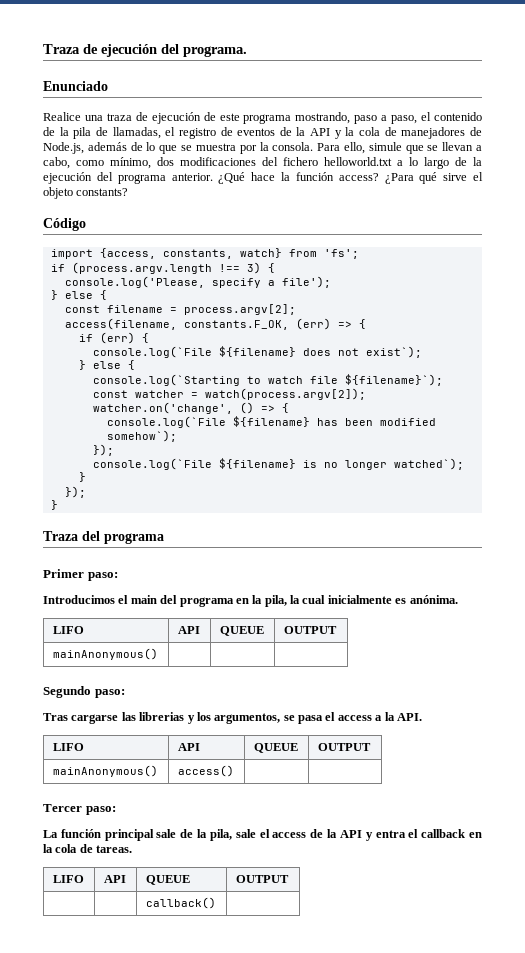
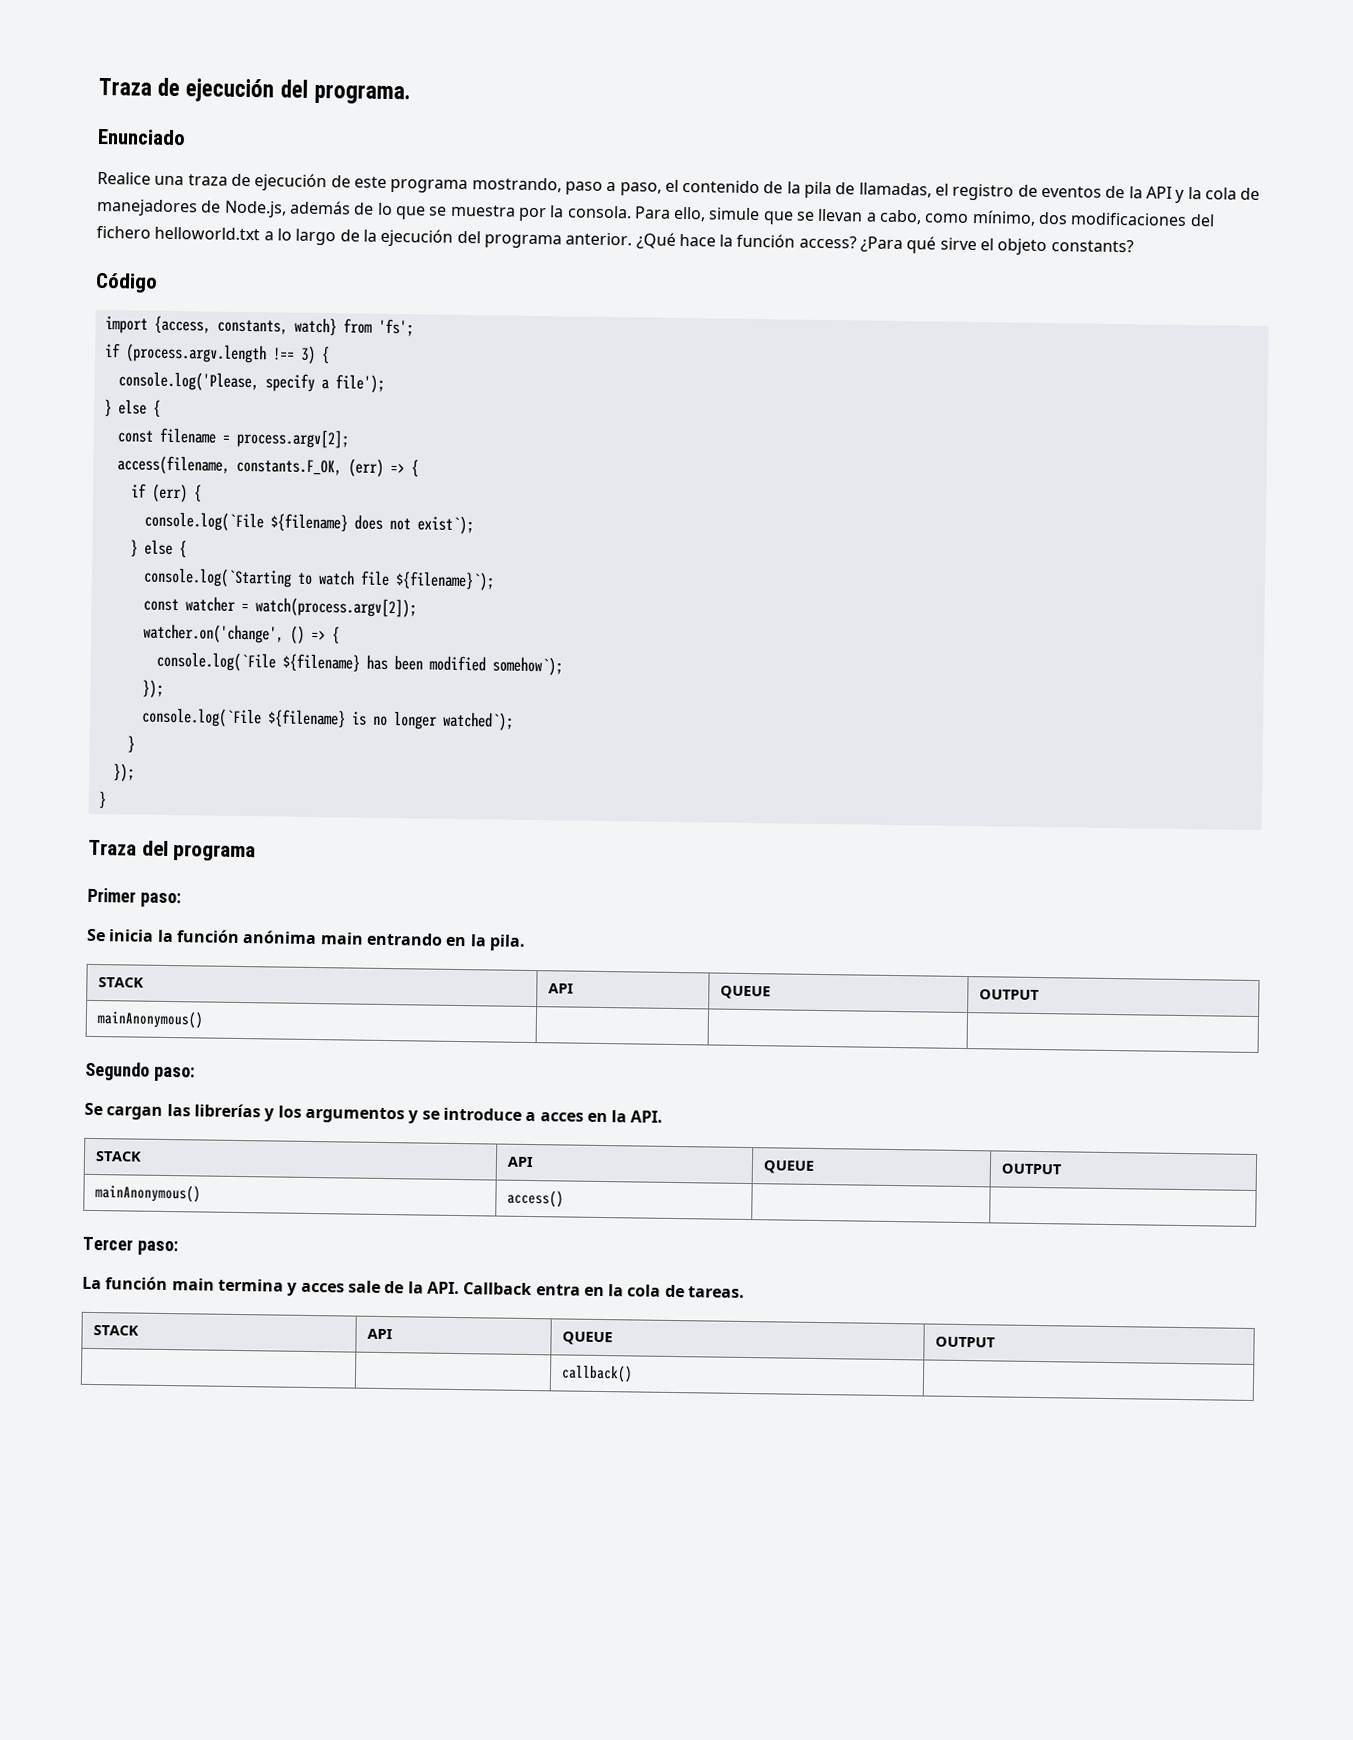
[43,595,458,607] [52,626,84,634] Introducimos el main del programa en la pila, la cual inicialmente es anónima. // LIFO -> [86,928,526,951] [97,977,144,988] Se inicia la función anónima main entrando en la pila. // STACK
[43,712,383,724] Tras cargarse las librerias y los argumentos, se pasa el access a -> [84,1102,608,1124] Se cargan las librerías y los argumentos y se introduce a acces en
[52,743,84,751] LIFO -> [94,1151,142,1162] STACK
[104,829,466,841] principal sale de la pila, sale el access de la API y entra el callback -> [171,1278,581,1296] main termina y acces sale de la API. Callback entra
[52,875,84,883] LIFO -> [92,1324,139,1336] STACK

